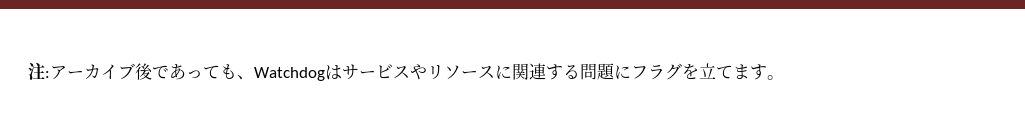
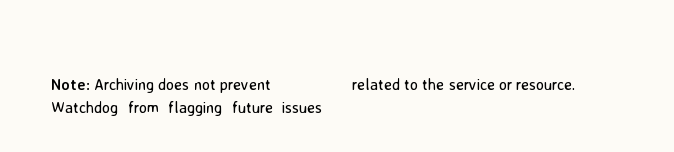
[28,62,784,81] 注:アーカイブ後であっても、Watchdogはサービスやリソースに関連する問題にフラグを立てます。 -> [51,78,271,93] [51,101,322,116] [352,78,575,90] Note: Archiving does not prevent Watchdog from flagging future issues related to the service or resource.

